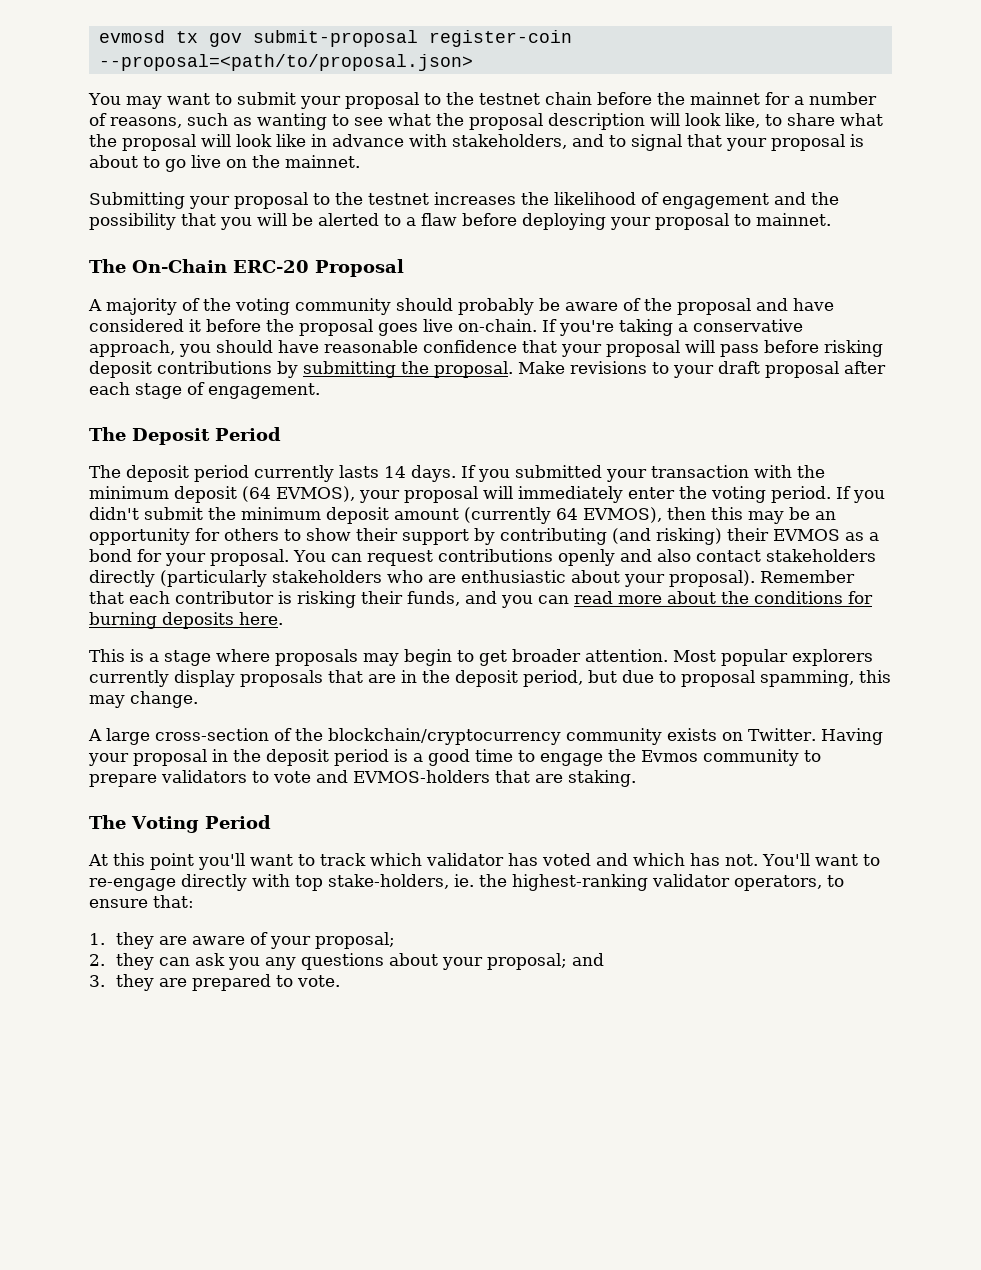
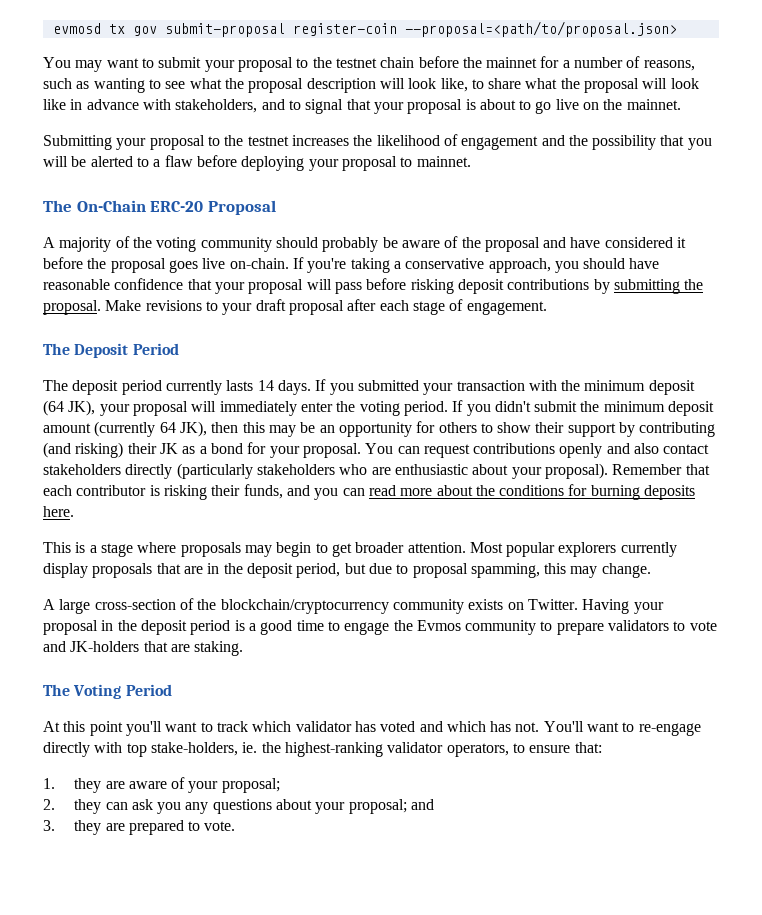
[276,486,355,502] EVMOS), -> [68,400,96,416] JK),
[583,507,662,523] EVMOS), -> [179,421,207,437] JK),
[773,529,840,541] EVMOS -> [159,443,178,454] JK
[353,770,490,783] EVMOS-holders -> [70,641,140,652] JK-holders

